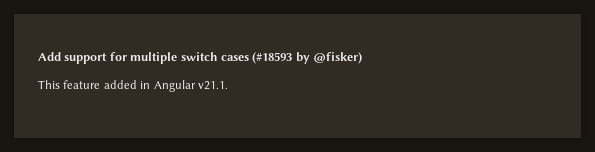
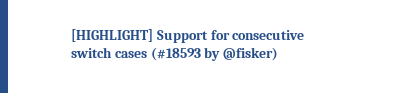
[38,52,178,64] Add support for multiple -> [71,29,305,43] [HIGHLIGHT] Support for consecutive
[38,80,228,92] // This feature added in Angular v21.1. -> (279, 54) none

